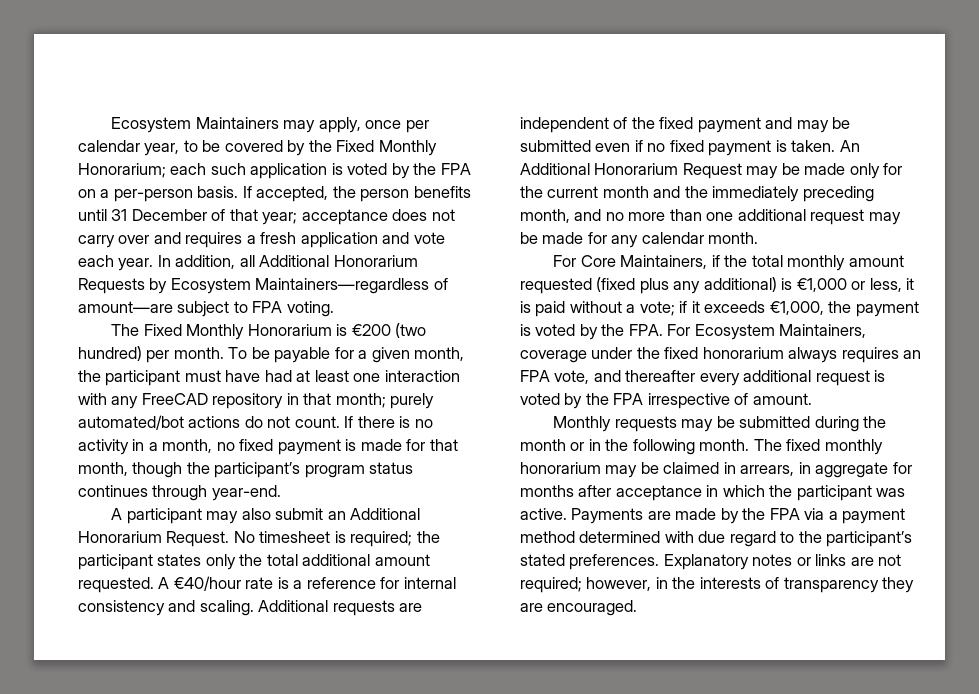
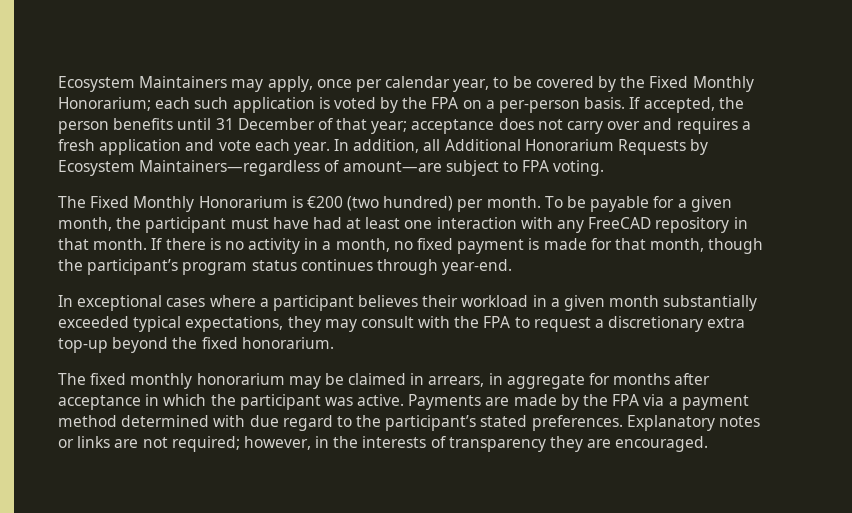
[335,393,435,409] [78,415,340,430] month; purely automated/bot actions do not count. -> [93,238,148,250] month.
[111,508,421,524] [78,531,440,547] [78,554,430,570] [78,576,456,593] [78,600,423,616] [520,117,851,133] [520,140,860,156] [520,163,903,179] [520,186,874,202] [520,209,901,225] [520,232,759,248] [553,255,904,271] [520,277,915,294] [520,301,919,317] [520,324,867,340] [520,347,922,363] [520,370,886,386] [520,393,812,409] [553,416,887,432] [520,439,750,455] A participant may also submit an Additional Honorarium Request. No timesheet is required; the participant states only the total additional amount requested. A €40/hour rate is a reference for internal consistency and scaling. Additional requests are independent of the fixed payment and may be submitted even if no fixed payment is taken. An Additional Honorarium Request may be made only for the current month and the immediately preceding month, and no more than one additional request may be made for any calendar month. // For Core Maintainers, if the total monthly amount requested (fixed plus any additional) is €1,000 or less, it is paid without a vote; if it exceeds €1,000, the payment is voted by the FPA. For Ecosystem Maintainers, coverage under the fixed honorarium always requires an FPA vote, and thereafter every additional request is voted by the FPA irrespective of amount. // Monthly requests may be submitted during the month or in the following month. -> [58,295,758,311] [58,316,746,332] [58,337,334,353] In exceptional cases where a participant believes their workload in a given month substantially exceeded typical expectations, they may consult with the FPA to request a discretionary extra top-up beyond the fixed honorarium. //

